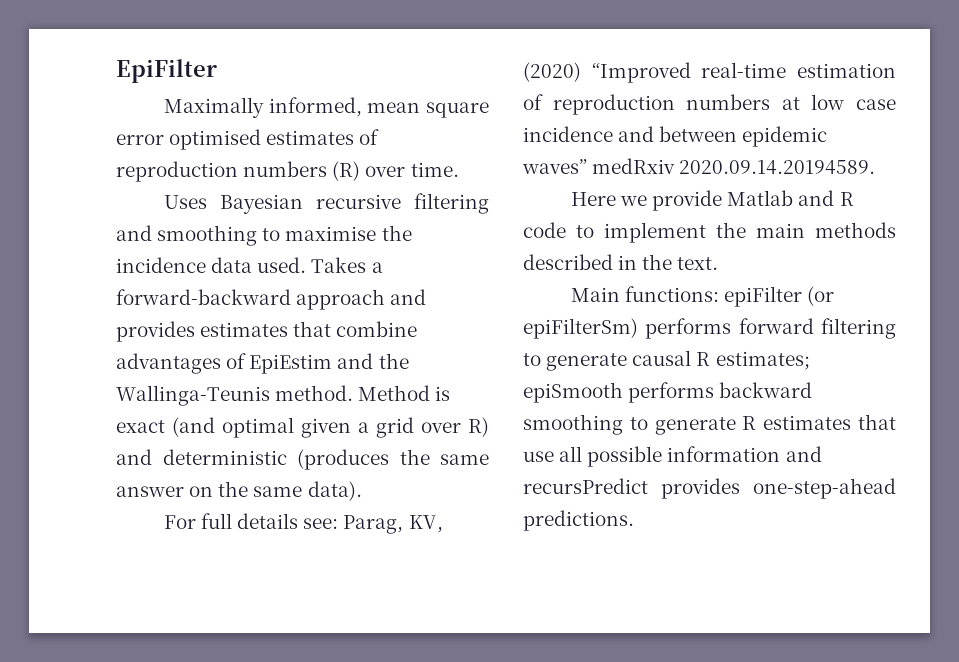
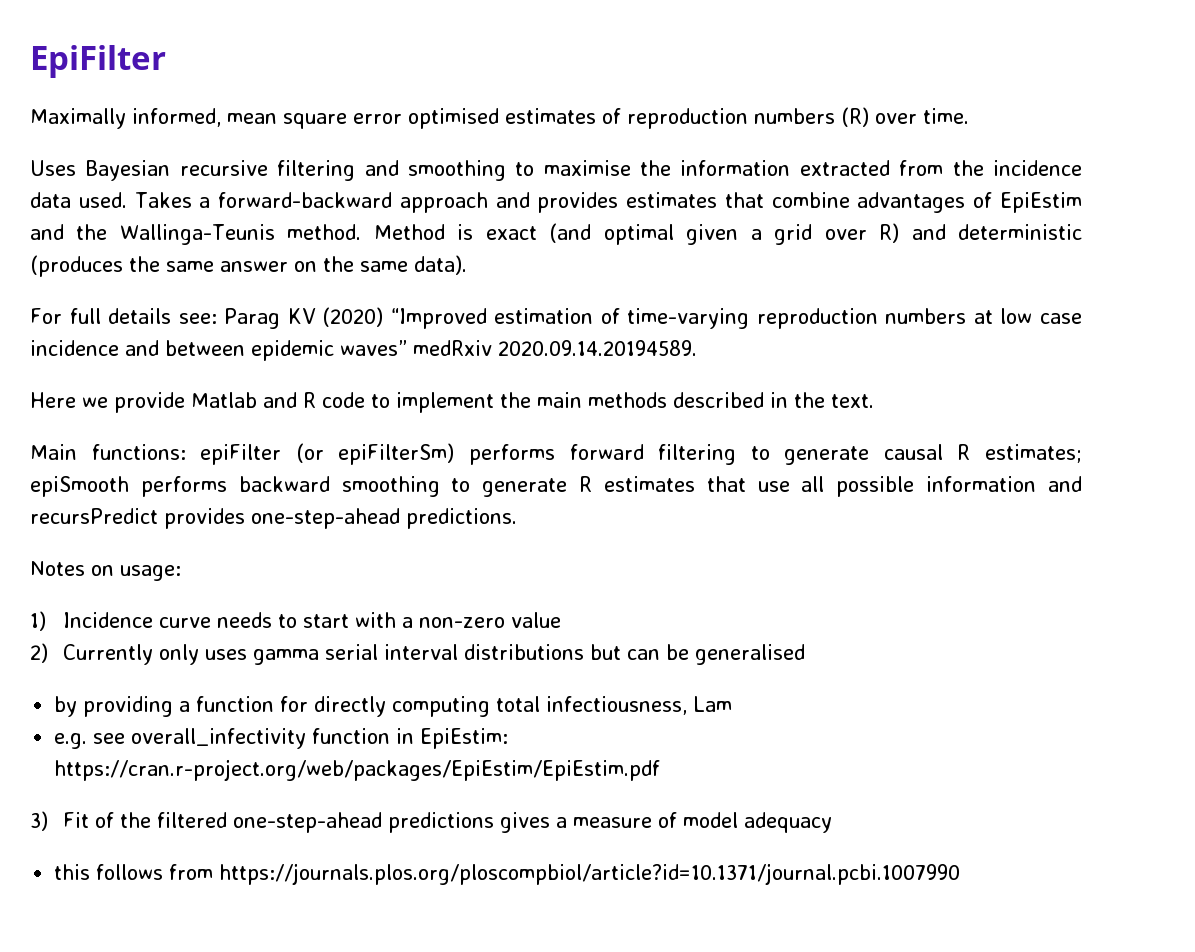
(412, 233) none -> [680,160,984,176] information extracted from the
[343,515,443,534] Parag, KV, -> [224,308,316,329] Parag KV
[701,62,787,78] real-time -> (487, 318) none
(543, 102) none -> [627,308,750,329] time-varying
(634, 520) none -> [30,561,181,581] [30,611,561,631] [30,643,805,665] [54,696,733,717] [54,728,509,749] [54,759,661,781] [30,811,832,833] [54,863,961,885] // Notes on usage: // 1) Incidence curve needs to start with a non-zero value // 2) Currently only uses gamma serial interval distributions but can be generalised // by providing a function for directly computing total infectiousness, Lam // e.g. see overall_infectivity function in EpiEstim: https://cran.r-project.org/web/packages/EpiEstim/EpiEstim.pdf // 3) Fit of the filtered one-step-ahead predictions gives a measure of model adequacy // this follows from https://journals.plos.org/ploscompbiol/article?id=10.1371/journal.pcbi.1007990

